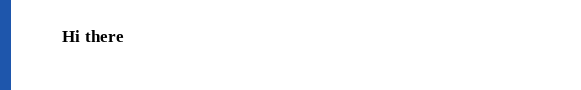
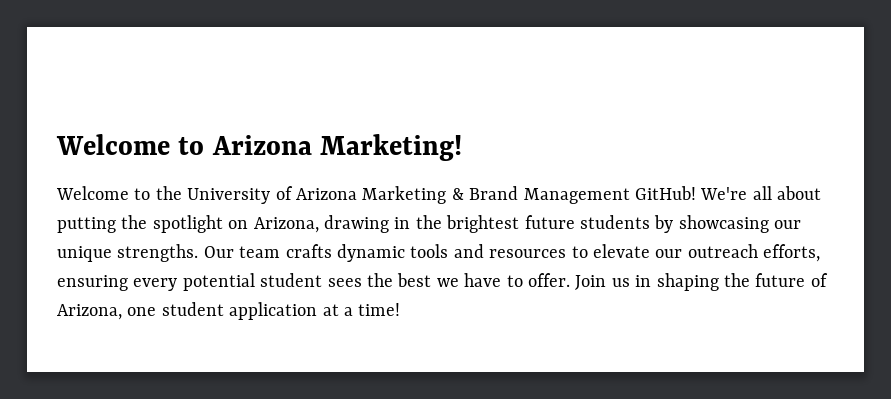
[62,30,124,42] Hi there -> [56,134,463,161] [56,186,822,204] [57,215,802,233] [57,244,821,262] [57,273,828,291] [57,302,401,320] Welcome to Arizona Marketing! // Welcome to the University of Arizona Marketing & Brand Management GitHub! We're all about putting the spotlight on Arizona, drawing in the brightest future students by showcasing our unique strengths. Our team crafts dynamic tools and resources to elevate our outreach efforts, ensuring every potential student sees the best we have to offer. Join us in shaping the future of Arizona, one student application at a time!

